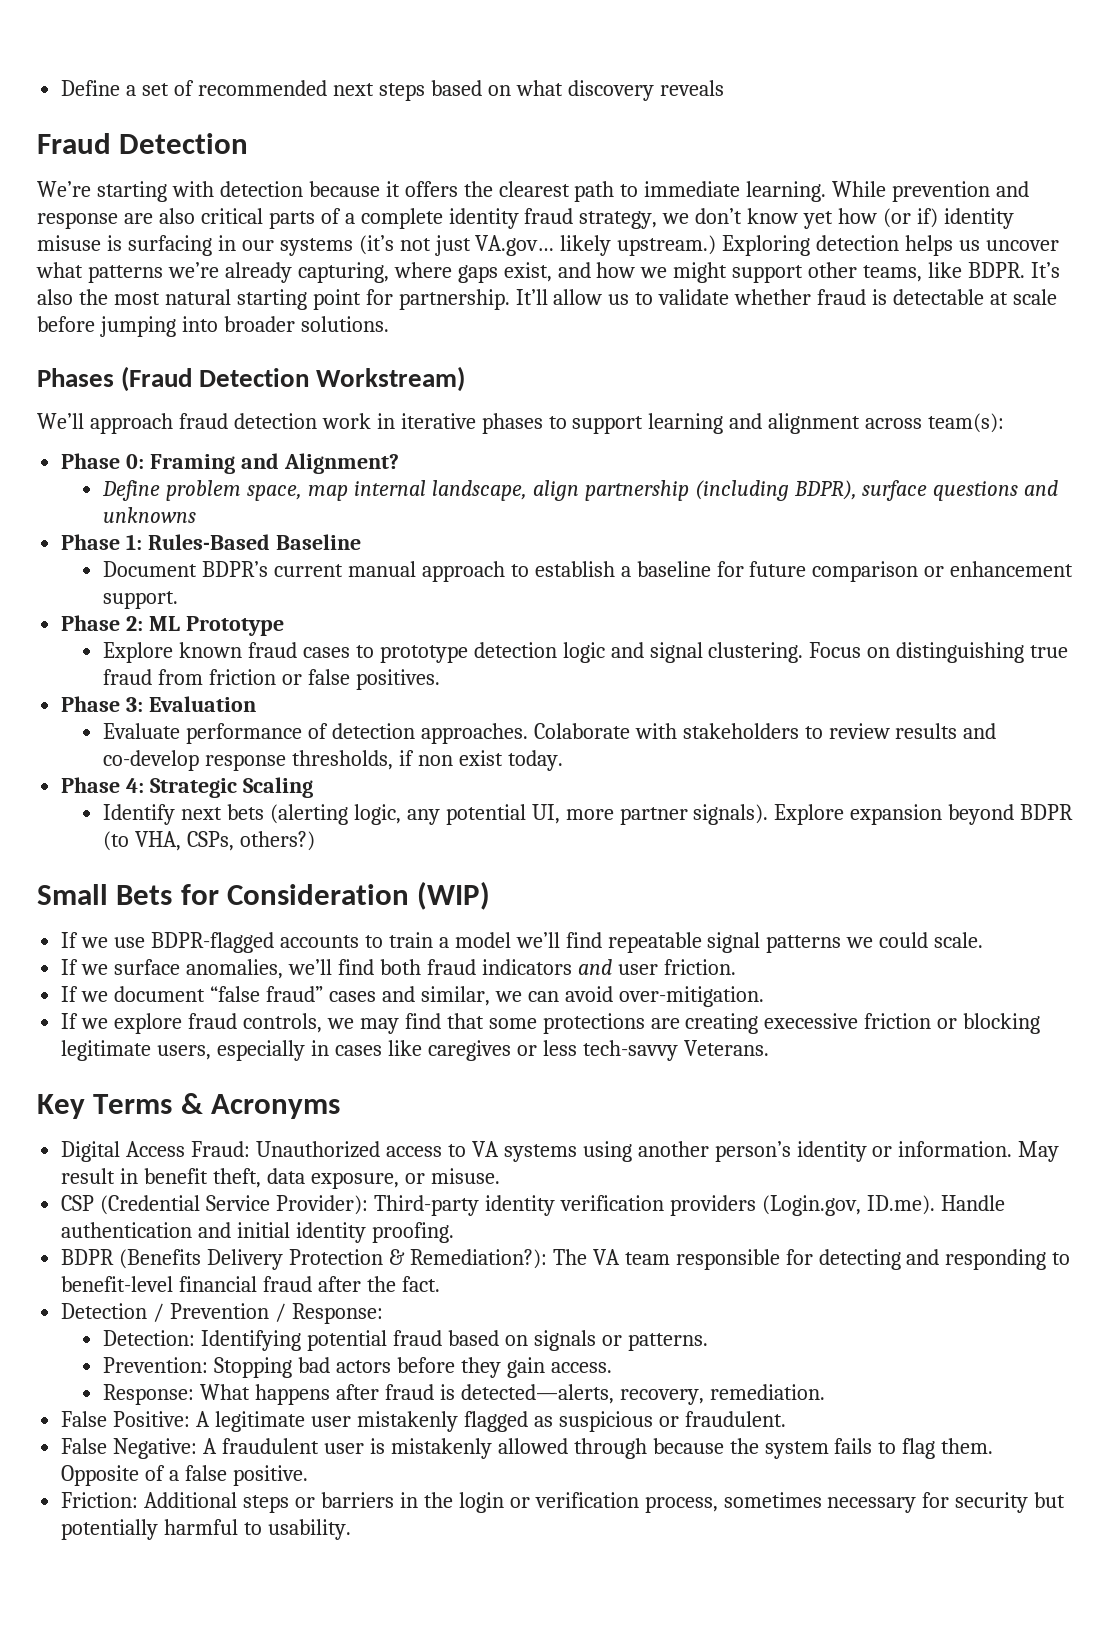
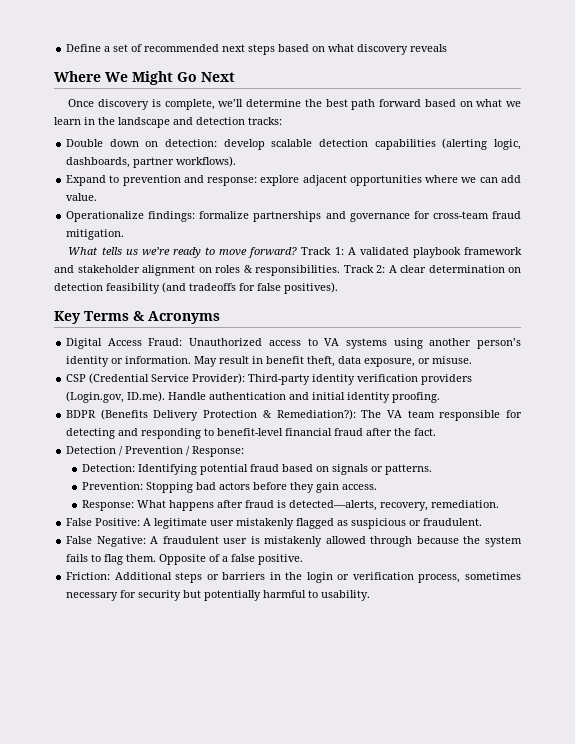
[37,133,249,154] [37,181,1030,202] [37,208,1014,229] [37,235,1060,256] [36,262,1060,283] [37,289,1057,310] [37,316,389,337] [37,366,466,392] [37,413,1005,434] [61,453,399,474] [102,480,1059,501] [103,507,197,523] [61,534,362,550] [103,561,1074,582] [103,591,179,609] [61,615,285,636] [103,642,1069,663] [103,669,440,690] [61,696,257,712] [103,723,997,744] [103,750,563,771] [61,777,314,798] [103,804,1074,825] [103,831,315,851] [37,881,491,910] [61,932,984,953] [61,959,736,979] [61,986,764,1007] [61,1013,1041,1034] [61,1040,769,1061] Fraud Detection // We’re starting with detection because it offers the clearest path to immediate learning. While prevention and response are also critical parts of a complete identity fraud strategy, we don’t know yet how (or if) identity misuse is surfacing in our systems (it’s not just VA.gov… likely upstream.) Exploring detection helps us uncover what patterns we’re already capturing, where gaps exist, and how we might support other teams, like BDPR. It’s also the most natural starting point for partnership. It’ll allow us to validate whether fraud is detectable at scale before jumping into broader solutions. // Phases (Fraud Detection Workstream) // We’ll approach fraud detection work in iterative phases to support learning and alignment across team(s): // Phase 0: Framing and Alignment? // Define problem space, map internal landscape, align partnership (including BDPR), surface questions and unknowns // Phase 1: Rules-Based Baseline // Document BDPR’s current manual approach to establish a baseline for future comparison or enhancement support. // Phase 2: ML Prototype // Explore known fraud cases to prototype detection logic and signal clustering. Focus on distinguishing true fraud from friction or false positives. // Phase 3: Evaluation // Evaluate performance of detection approaches. Colaborate with stakeholders to review results and co-develop response thresholds, if non exist today. // Phase 4: Strategic Scaling // Identify next bets (alerting logic, any potential UI, more partner signals). Explore expansion beyond BDPR (to VHA, CSPs, others?) // Small Bets for Consideration (WIP) // If we use BDPR-flagged accounts to train a model we’ll find repeatable signal patterns we could scale. // If we surface anomalies, we’ll find both fraud indicators and user friction. // If we document “false fraud” cases and similar, we can avoid over-mitigation. // If we explore fraud controls, we may find that some protections are creating execessive friction or blocking legitimate users, especially in cases like caregives or less tech-savvy Veterans. -> [54,71,235,85] [68,99,521,110] [54,117,282,128] [66,138,521,150] [66,156,237,168] [66,175,521,186] [66,193,98,201] [66,211,521,222] [66,229,125,240] [68,247,522,258] [54,265,521,276] [54,282,338,294] Where We Might Go Next // Once discovery is complete, we’ll determine the best path forward based on what we learn in the landscape and detection tracks: // Double down on detection: develop scalable detection capabilities (alerting logic, dashboards, partner workflows). // Expand to prevention and response: explore adjacent opportunities where we can add value. // Operationalize findings: formalize partnerships and governance for cross-team fraud mitigation. // What tells us we’re ready to move forward? Track 1: A validated playbook framework and stakeholder alignment on roles & responsibilities. Track 2: A clear determination on detection feasibility (and tradeoffs for false positives).

